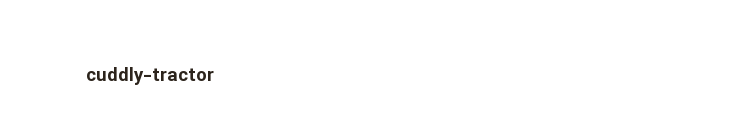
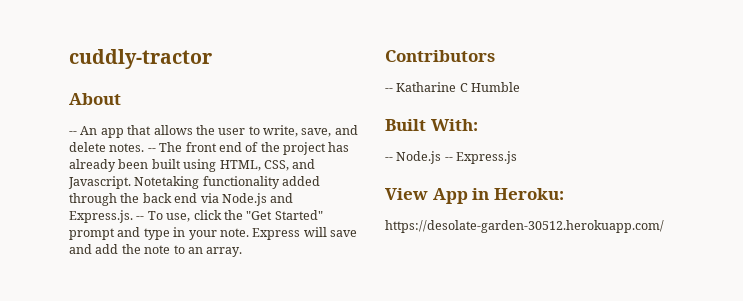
(214, 76) none -> [69,93,121,105] [69,125,358,138] [69,142,350,155] [69,159,316,172] [68,176,321,189] [69,193,294,206] [69,210,323,223] [69,227,357,240] [69,244,243,257] [385,50,495,62] [385,82,521,92] [385,119,478,131] [385,151,518,164] [385,188,564,204] [385,220,664,233] // About // -- An app that allows the user to write, save, and delete notes. -- The front end of the project has already been built using HTML, CSS, and Javascript. Notetaking functionality added through the back end via Node.js and Express.js. -- To use, click the "Get Started" prompt and type in your note. Express will save and add the note to an array. // Contributors // -- Katharine C Humble // Built With: // -- Node.js -- Express.js // View App in Heroku: // https://desolate-garden-30512.herokuapp.com/

